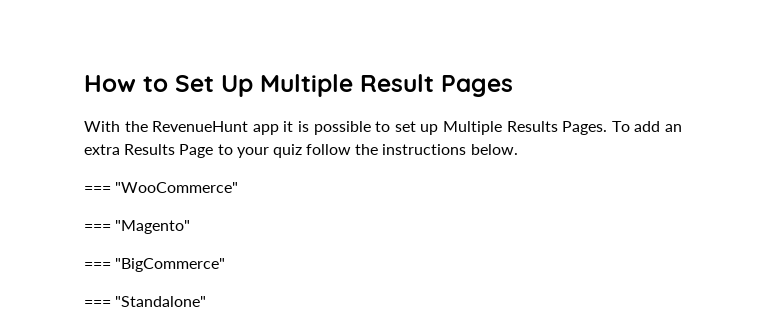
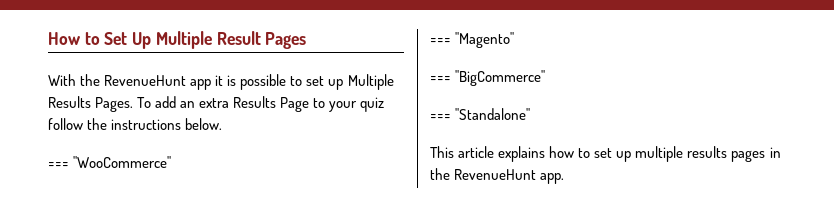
(207, 301) none -> [430,146,781,162] [430,168,565,184] // This article explains how to set up multiple results pages in the RevenueHunt app.

